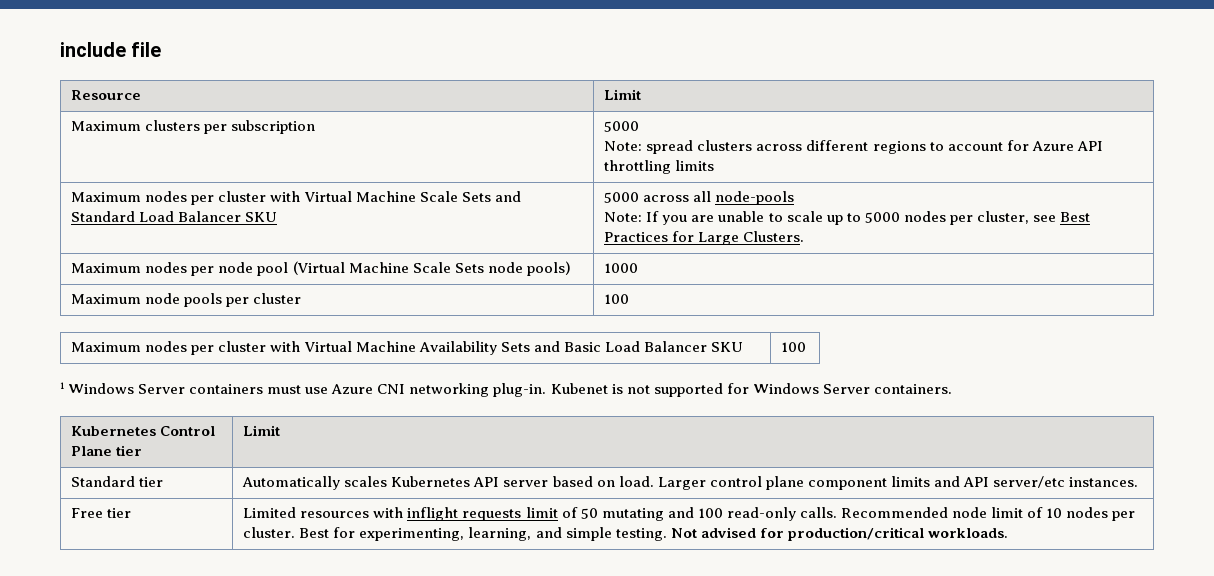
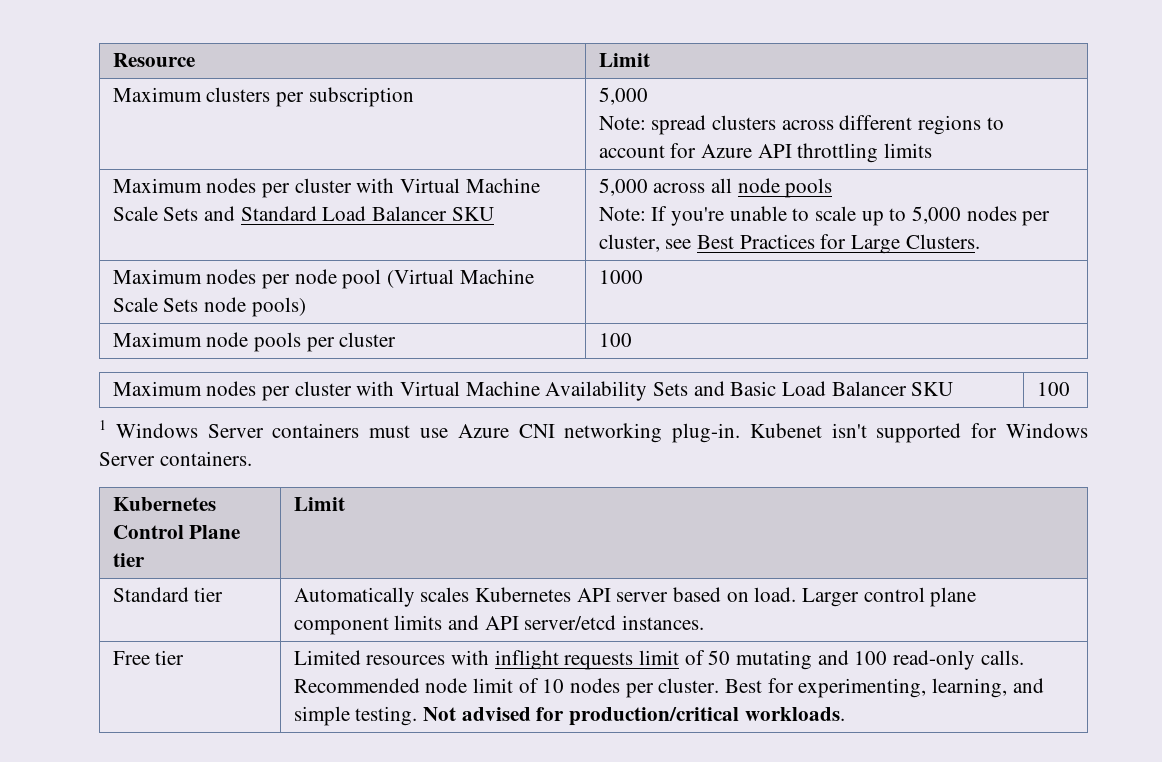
[60,42,162,57] include file // -> (112, 60) none
[604,121,640,132] 5000 -> [598,87,648,105] 5,000
[604,192,640,203] 5000 -> [598,178,648,196] 5,000
[715,191,795,205] node-pools -> [737,178,833,198] node pools
[662,215,715,225] you are -> [671,207,725,226] you're
[864,212,900,223] 5000 -> [912,206,962,224] 5,000
[611,384,650,394] is not -> [831,423,867,438] isn't
[993,476,1066,488] server/etc -> [524,615,617,630] server/etcd

